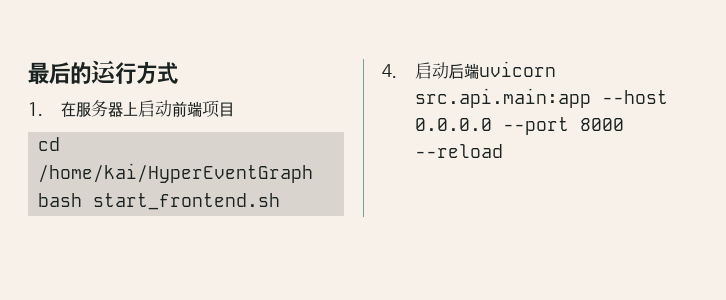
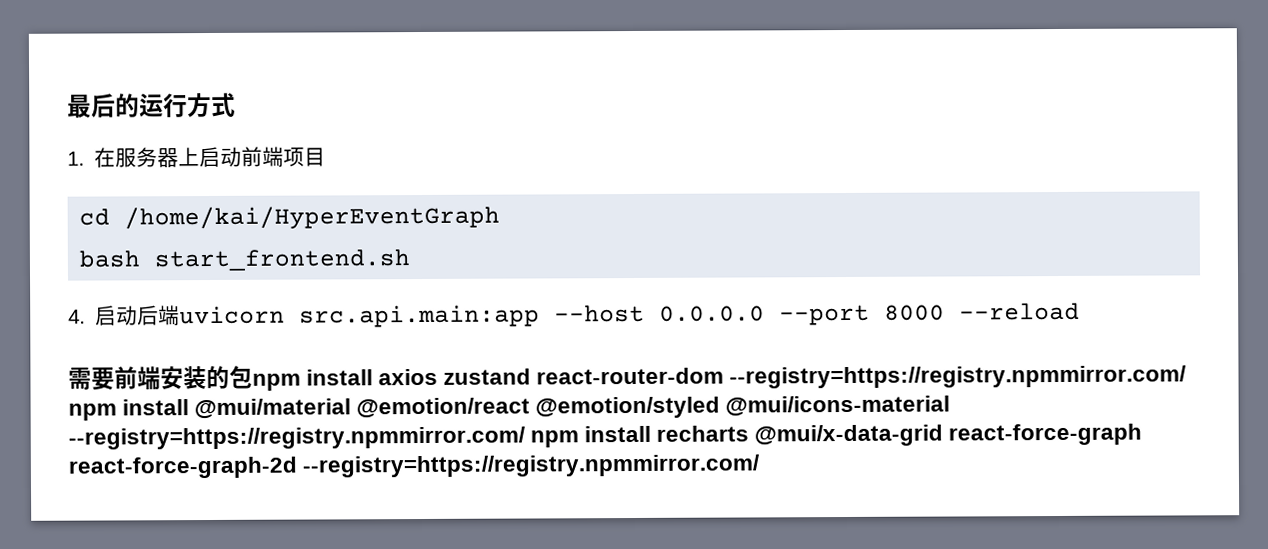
(504, 151) none -> [68,365,1188,391] [68,395,951,421] [68,423,1143,450] [68,454,761,479] // 需要前端安装的包npm install axios zustand react-router-dom --registry=https://registry.npmmirror.com/ npm install @mui/material @emotion/react @emotion/styled @mui/icons-material --registry=https://registry.npmmirror.com/ npm install recharts @mui/x-data-grid react-force-graph react-force-graph-2d --registry=https://registry.npmmirror.com/

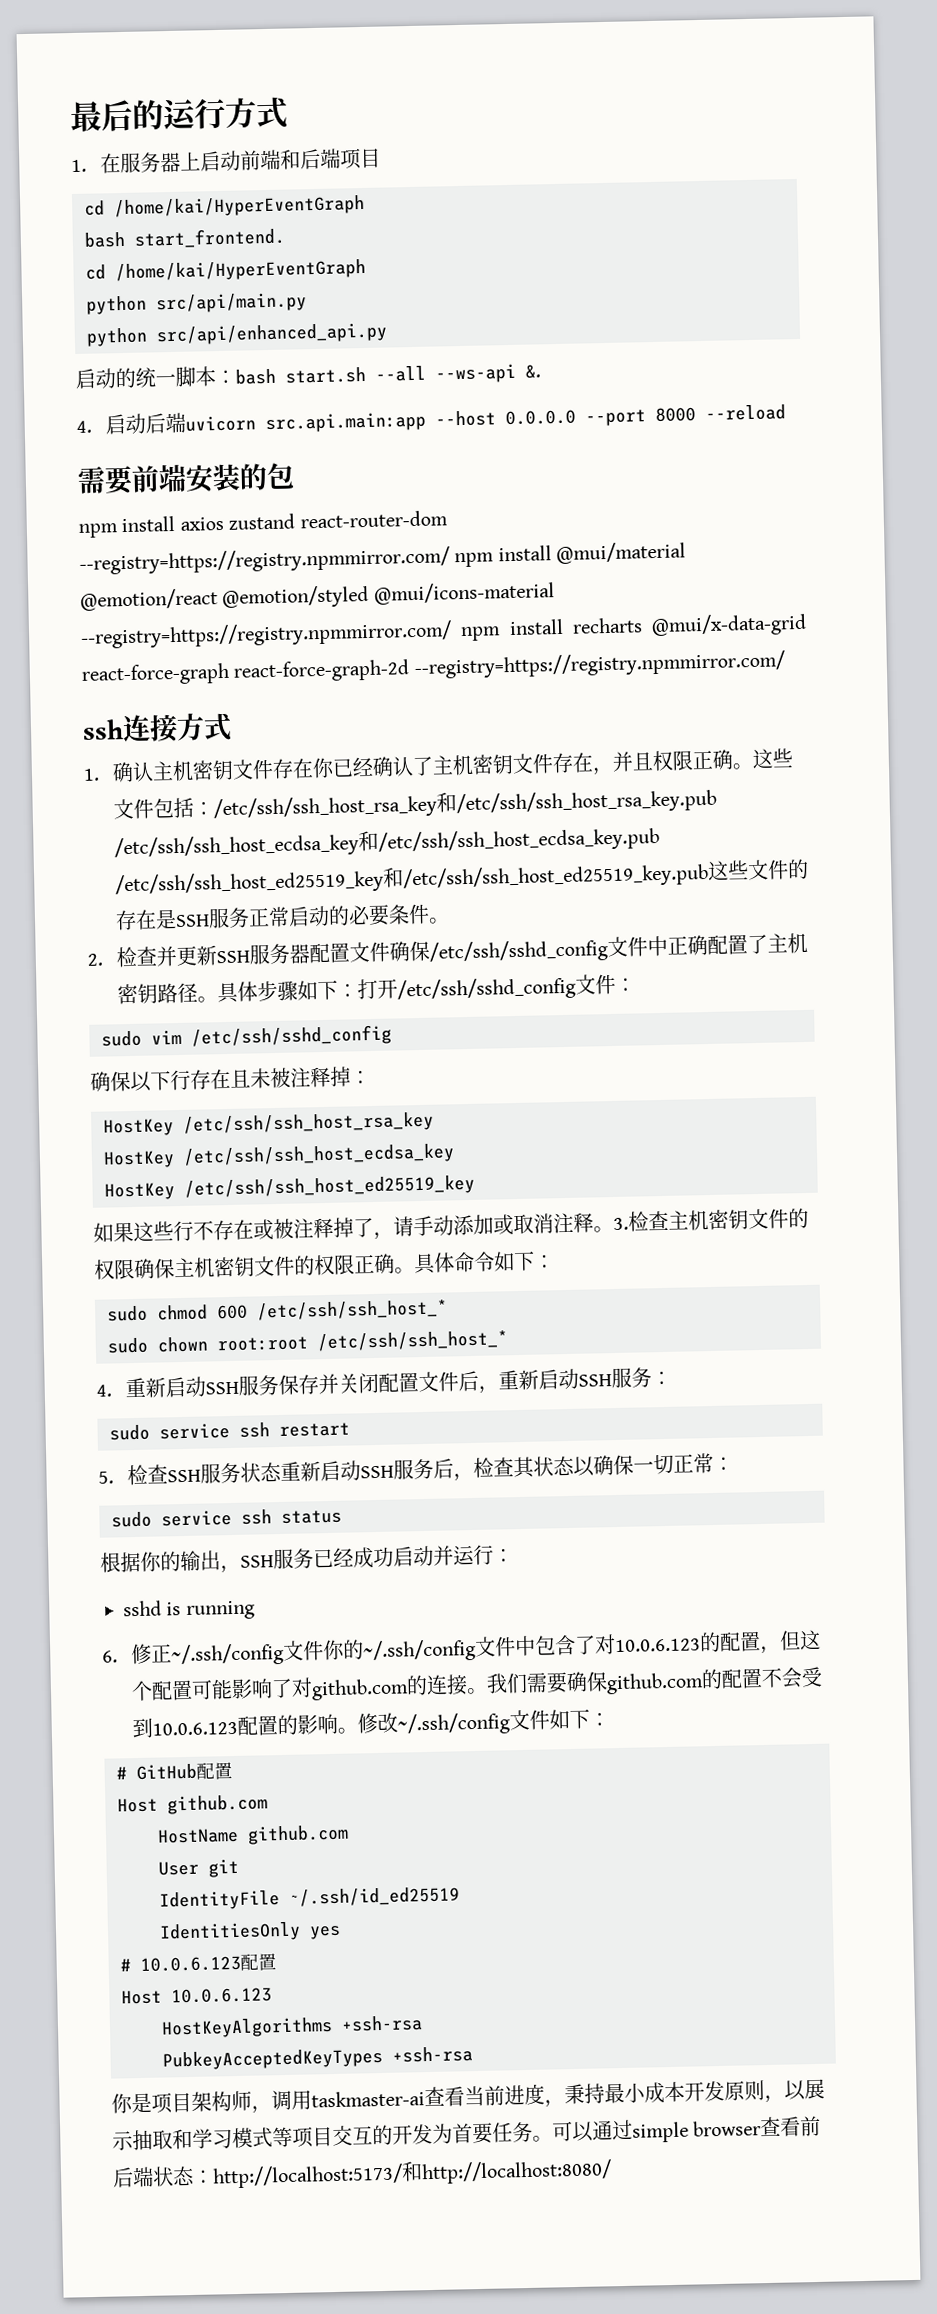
(285, 156) none -> [279,148,341,170] 和后端
[154,249,411,272] start_frontend.sh -> [134,227,286,249] [85,258,366,283] [86,292,307,315] [86,322,388,347] [75,363,541,389] start_frontend. // cd /home/kai/HyperEventGraph // python src/api/main.py // python src/api/enhanced_api.py // 启动的统一脚本：bash start.sh --all --ws-api &.
(253, 377) none -> (295, 476) //
(761, 466) none -> [82,712,232,743] [83,748,793,783] [112,788,717,821] [113,826,660,860] [114,858,809,897] [114,903,450,931] [87,932,808,968] [116,973,636,1005] [101,1024,392,1048] [90,1066,371,1093] [103,1111,434,1137] [103,1143,455,1169] [104,1174,475,1201] [93,1207,809,1243] [94,1250,555,1280] [107,1299,448,1322] [107,1330,508,1354] [96,1367,672,1398] [109,1422,350,1441] [98,1452,734,1486] [111,1509,342,1528] [100,1544,514,1574] [123,1600,255,1620] [102,1629,821,1667] [130,1666,823,1702] [131,1708,610,1739] [116,1762,233,1781] [117,1794,268,1815] [157,1824,349,1845] [158,1858,239,1878] [159,1886,460,1911] [159,1921,341,1943] [120,1953,277,1972] [121,1987,272,2005] [161,2015,423,2039] [162,2046,473,2071] [111,2078,825,2114] [112,2115,822,2151] [112,2159,612,2189] // ssh连接方式 // 1.确认主机密钥文件存在你已经确认了主机密钥文件存在，并且权限正确。这些文件包括：/etc/ssh/ssh_host_rsa_key和/etc/ssh/ssh_host_rsa_key.pub /etc/ssh/ssh_host_ecdsa_key和/etc/ssh/ssh_host_ecdsa_key.pub /etc/ssh/ssh_host_ed25519_key和/etc/ssh/ssh_host_ed25519_key.pub这些文件的存在是SSH服务正常启动的必要条件。 // 2.检查并更新SSH服务器配置文件确保/etc/ssh/sshd_config文件中正确配置了主机密钥路径。具体步骤如下：打开/etc/ssh/sshd_config文件： // sudo vim /etc/ssh/sshd_config // 确保以下行存在且未被注释掉： // HostKey /etc/ssh/ssh_host_rsa_key // HostKey /etc/ssh/ssh_host_ecdsa_key // HostKey /etc/ssh/ssh_host_ed25519_key // 如果这些行不存在或被注释掉了，请手动添加或取消注释。3.检查主机密钥文件的权限确保主机密钥文件的权限正确。具体命令如下： // sudo chmod 600 /etc/ssh/ssh_host_* // sudo chown root:root /etc/ssh/ssh_host_* // 4.重新启动SSH服务保存并关闭配置文件后，重新启动SSH服务： // sudo service ssh restart // 5.检查SSH服务状态重新启动SSH服务后，检查其状态以确保一切正常： // sudo service ssh status // 根据你的输出，SSH服务已经成功启动并运行： // sshd is running // 6.修正~/.ssh/config文件你的~/.ssh/config文件中包含了对10.0.6.123的配置，但这个配置可能影响了对github.com的连接。我们需要确保github.com的配置不会受到10.0.6.123配置的影响。修改~/.ssh/config文件如下： // # GitHub配置 // Host github.com // HostName github.com // User git // IdentityFile ~/.ssh/id_ed25519 // IdentitiesOnly yes // # 10.0.6.123配置 // Host 10.0.6.123 // HostKeyAlgorithms +ssh-rsa // PubkeyAcceptedKeyTypes +ssh-rsa // 你是项目架构师，调用taskmaster-ai查看当前进度，秉持最小成本开发原则，以展示抽取和学习模式等项目交互的开发为首要任务。可以通过simple browser查看前后端状态：http://localhost:5173/和http://localhost:8080/

